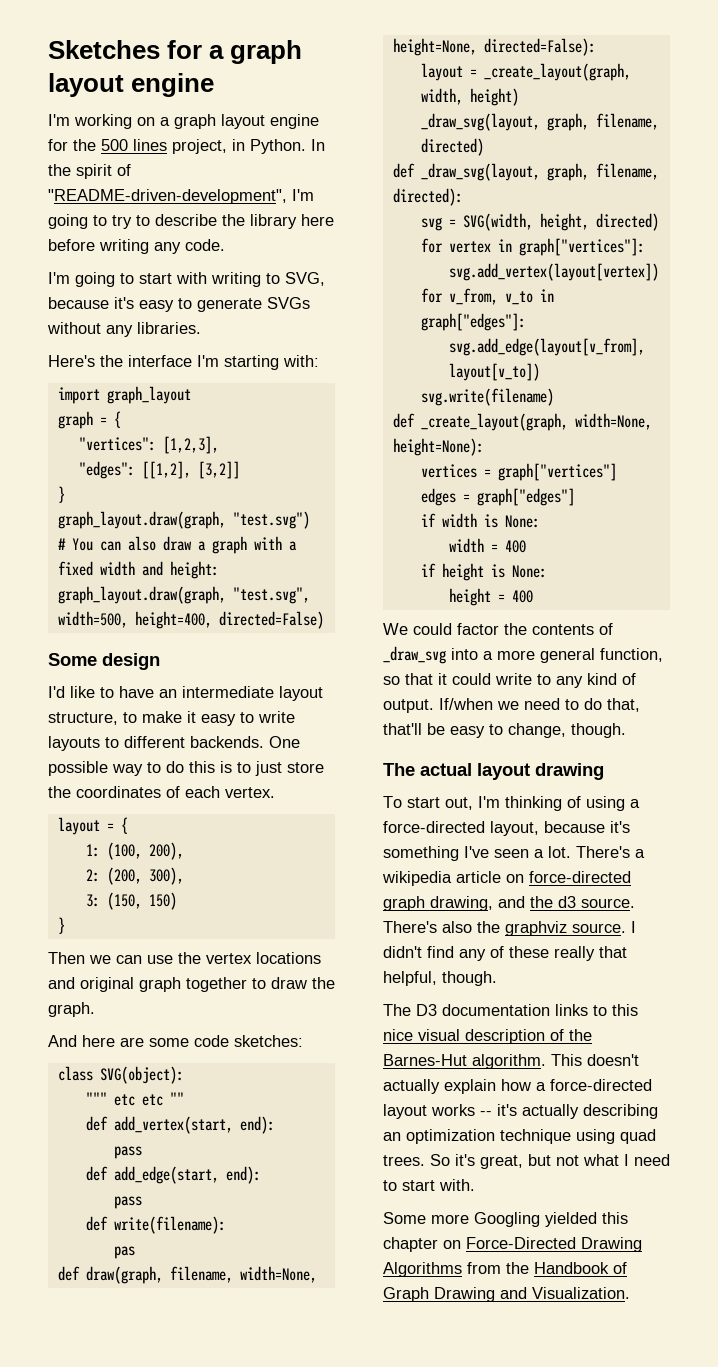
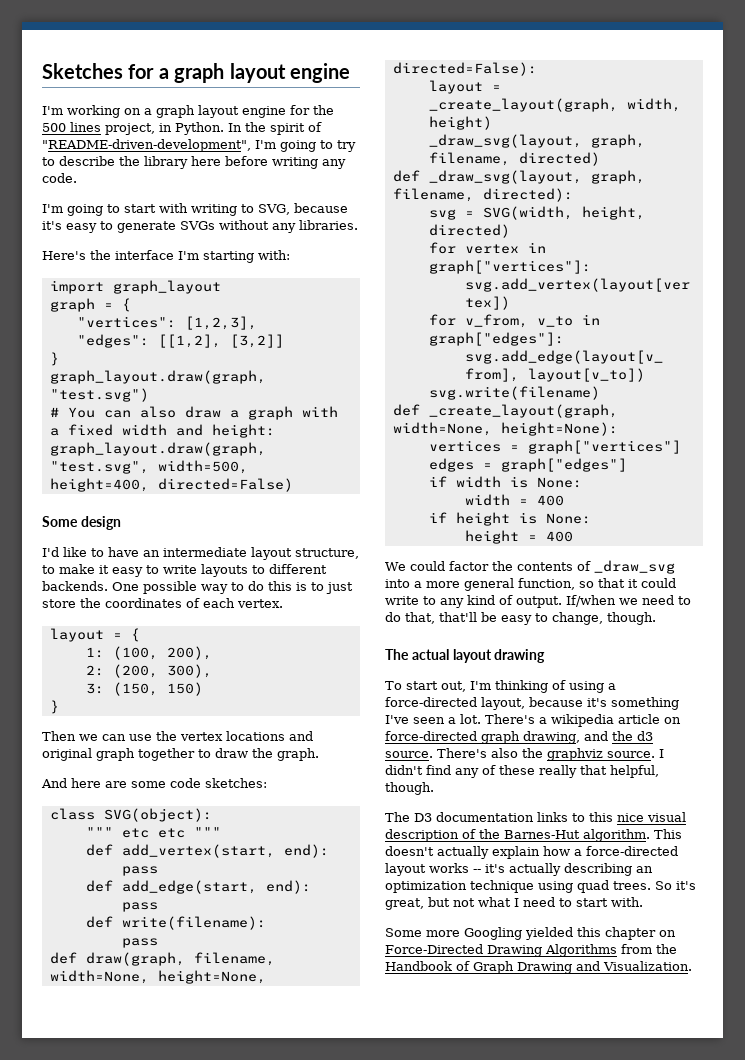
[169,1092,184,1105] "" -> [193,827,221,837] """
[113,1246,135,1259] pas -> [121,938,158,948] pass

